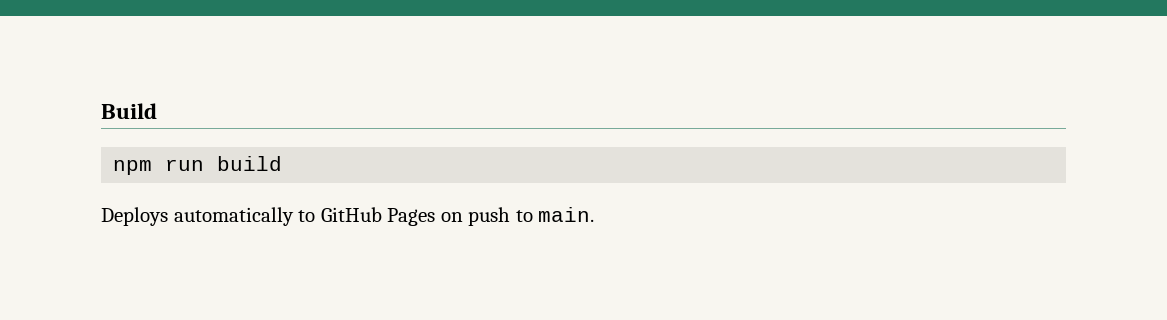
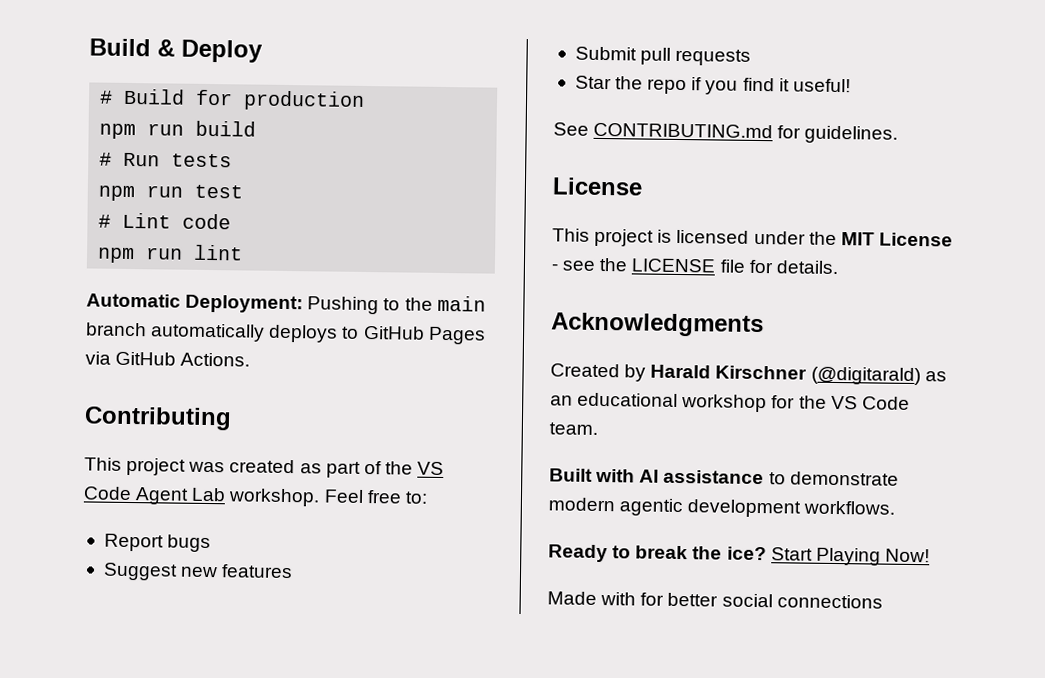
[101,103,157,119] [113,156,283,175] [101,207,595,226] Build // npm run build // Deploys automatically to GitHub Pages on push to main. -> [89,38,263,63] [99,88,366,111] [99,120,257,140] [99,152,233,168] [98,184,244,202] [98,212,232,230] [97,244,244,264] [86,293,486,315] [86,322,486,345] [85,351,251,367] [84,406,232,431] [84,457,445,478] [83,486,428,507] [103,533,212,553] [102,562,294,581] [574,46,752,66] [574,75,851,95] [553,122,899,144] [552,177,643,196] [552,228,953,247] [551,257,839,275] [551,312,764,338] [550,363,947,386] [550,392,910,413] [549,422,598,435] [549,468,899,486] [548,497,896,518] [548,544,930,566] [547,591,883,609] Build & Deploy // # Build for production // npm run build // # Run tests // npm run test // # Lint code // npm run lint // Automatic Deployment: Pushing to the main branch automatically deploys to GitHub Pages via GitHub Actions. // Contributing // This project was created as part of the VS Code Agent Lab workshop. Feel free to: // Report bugs // Suggest new features // Submit pull requests // Star the repo if you find it useful! // See CONTRIBUTING.md for guidelines. // License // This project is licensed under the MIT License - see the LICENSE file for details. // Acknowledgments // Created by Harald Kirschner (@digitarald) as an educational workshop for the VS Code team. // Built with AI assistance to demonstrate modern agentic development workflows. // Ready to break the ice? Start Playing Now! // Made with for better social connections

